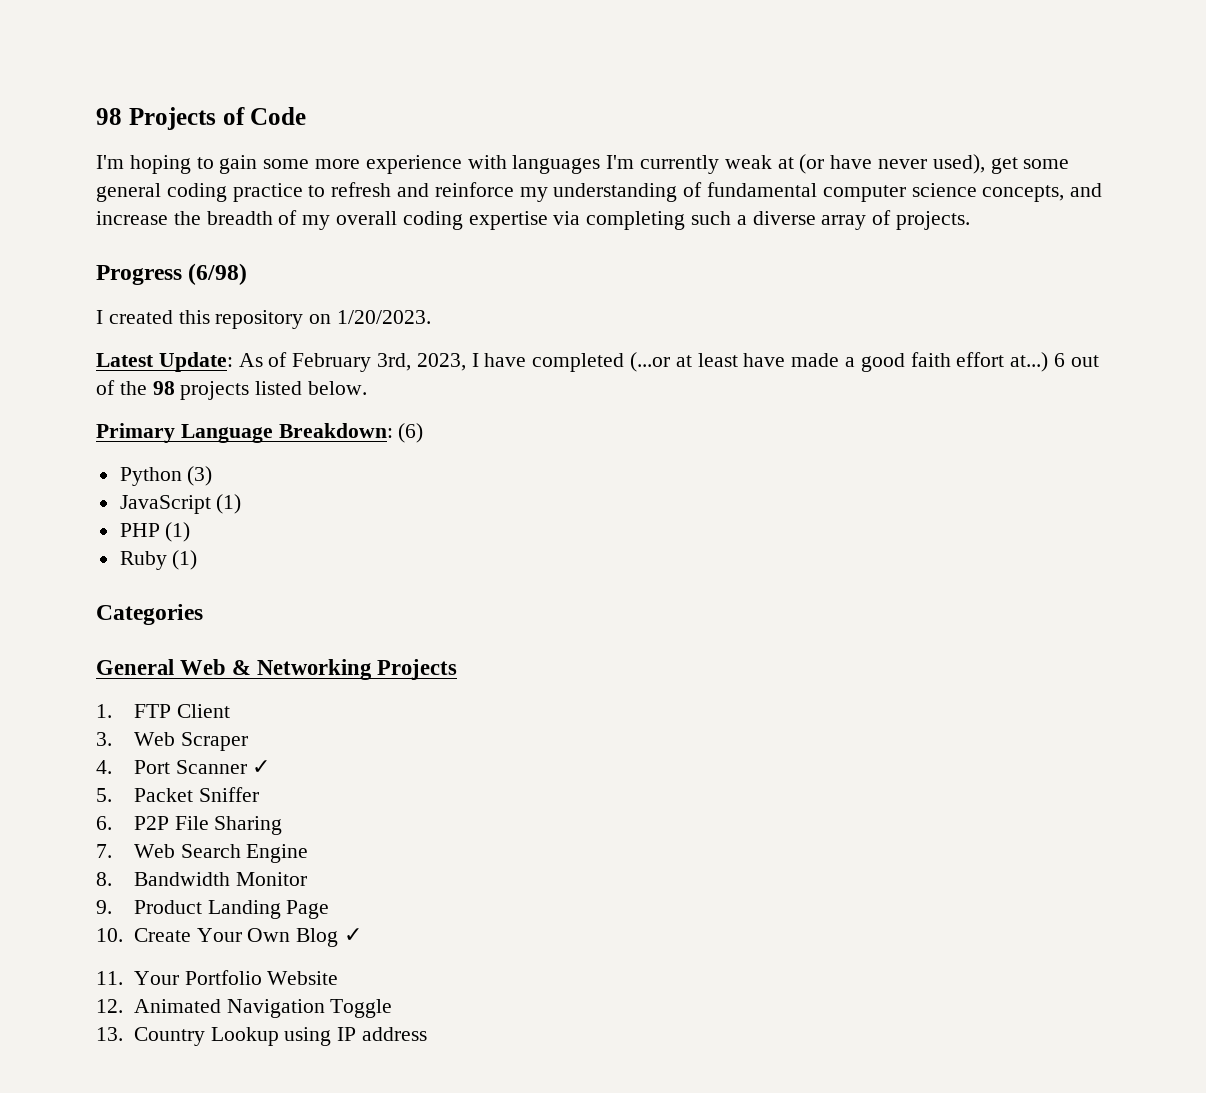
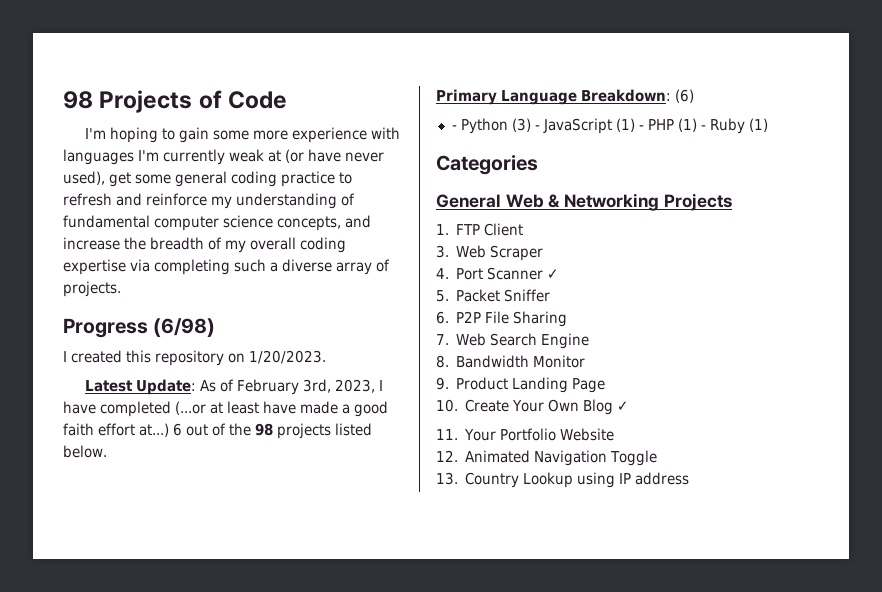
(424, 433) none -> [451,125,457,130] -
(213, 476) // -> [534,125,540,130] -
(242, 504) // -> [638,125,644,130] -
(191, 532) // -> [700,125,706,130] -

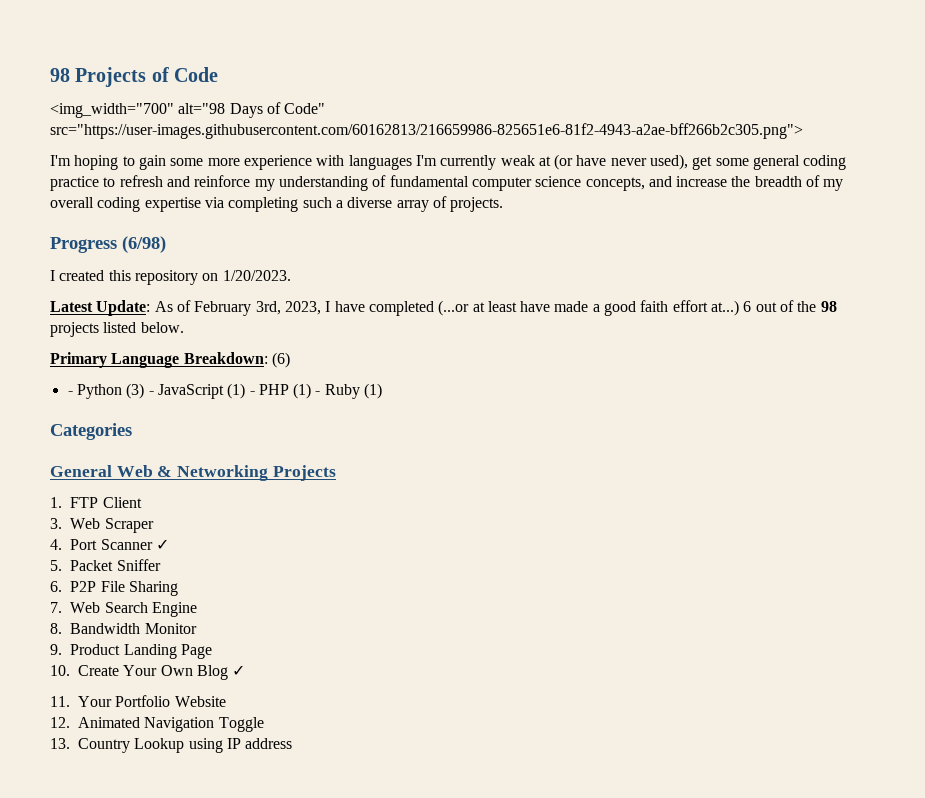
(288, 100) none -> [50,102,326,118] [50,123,803,139] // <img_width="700" alt="98 Days of Code" src="https://user-images.githubusercontent.com/60162813/216659986-825651e6-81f2-4943-a2ae-bff266b2c305.png">

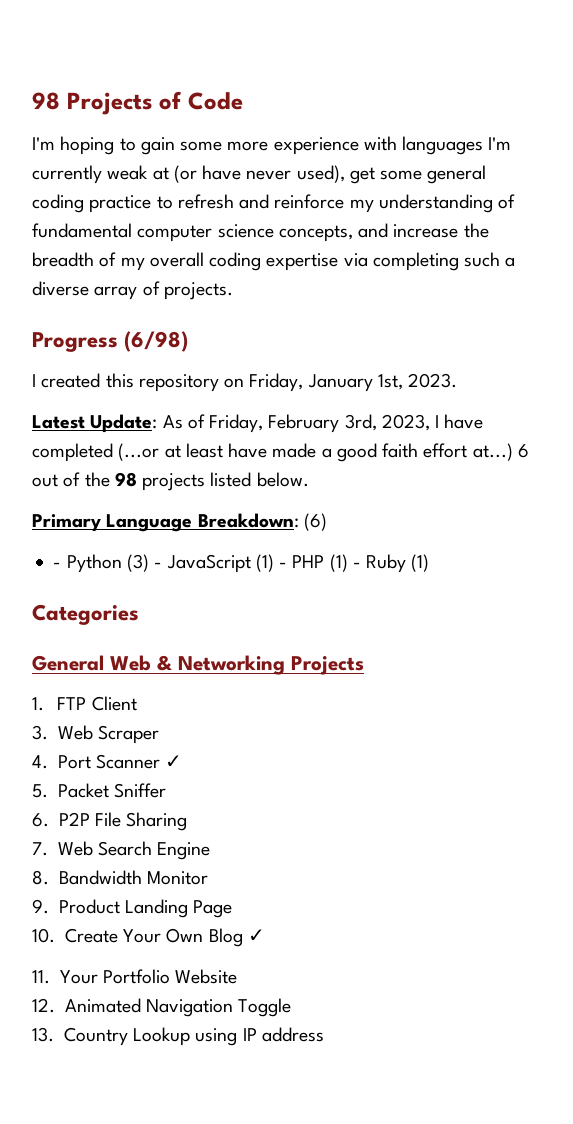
[50,102,326,118] [50,123,803,139] // <img_width="700" alt="98 Days of Code" src="https://user-images.githubusercontent.com/60162813/216659986-825651e6-81f2-4943-a2ae-bff266b2c305.png"> -> (243, 101) none
[222,270,291,281] 1/20/2023. -> [249,373,458,392] Friday, January 1st, 2023.
(191, 306) none -> [209,414,264,433] Friday,

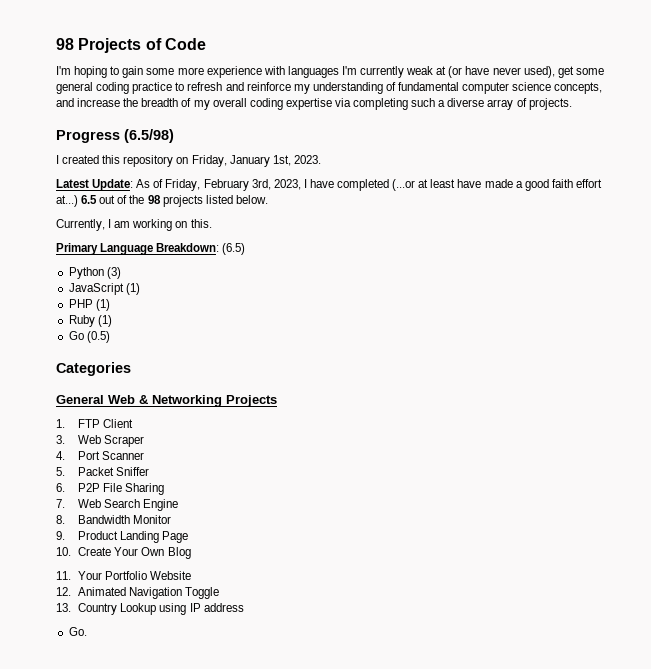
[124,331,189,352] (6/98) -> [124,129,174,143] (6.5/98)
[517,444,529,458] 6 -> [81,195,98,204] 6.5
(309, 479) none -> [56,219,212,231] // Currently, I am working on this.
[303,513,327,531] [53,562,62,568] (6) // - -> [222,243,246,255] (6.5) //
[154,562,163,568] - -> (121, 273) //
[279,562,288,568] - -> (140, 289) //
[352,562,361,568] - -> (110, 305) //
(430, 563) none -> [68,331,110,343] // Go (0.5)
[165,755,183,768] ✓ -> (145, 455) none
[247,929,265,942] ✓ -> (191, 553) none
(324, 1034) none -> [68,627,87,636] // Go.

